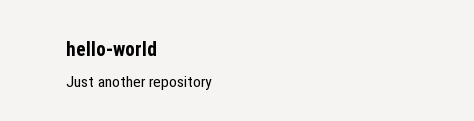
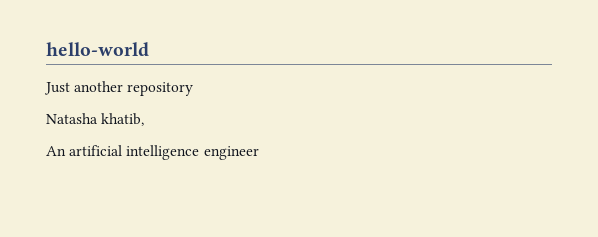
(213, 83) none -> [46,113,145,126] [46,145,259,160] // Natasha khatib, // An artificial intelligence engineer

